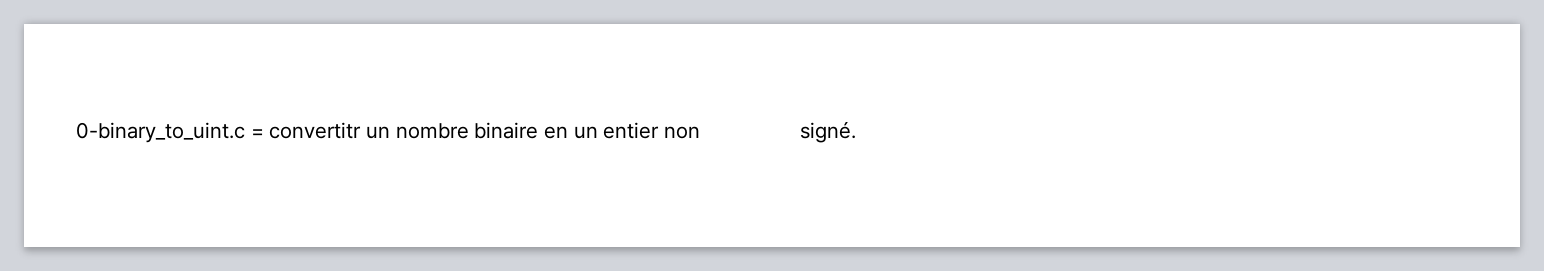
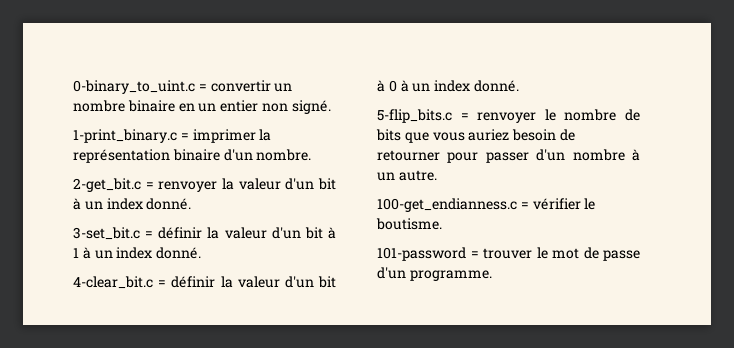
[269,122,362,139] convertitr -> [210,80,271,92] convertir
(856, 132) none -> [73,129,272,143] [73,149,312,163] [73,178,336,192] [73,198,192,210] [73,227,336,240] [73,247,202,259] [73,276,336,289] [377,80,519,92] [377,109,640,123] [376,129,575,143] [377,149,640,163] [377,170,437,181] [377,198,596,212] [376,218,442,230] [377,247,640,261] [377,267,492,281] // 1-print_binary.c = imprimer la représentation binaire d'un nombre. // 2-get_bit.c = renvoyer la valeur d'un bit à un index donné. // 3-set_bit.c = définir la valeur d'un bit à 1 à un index donné. // 4-clear_bit.c = définir la valeur d'un bit à 0 à un index donné. // 5-flip_bits.c = renvoyer le nombre de bits que vous auriez besoin de retourner pour passer d'un nombre à un autre. // 100-get_endianness.c = vérifier le boutisme. // 101-password = trouver le mot de passe d'un programme.

